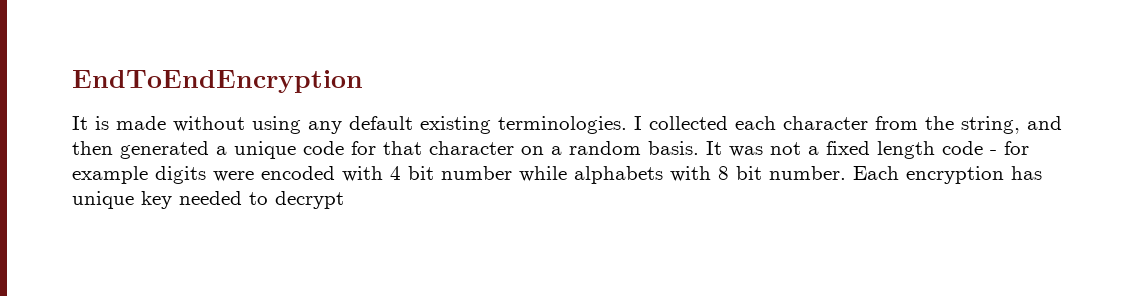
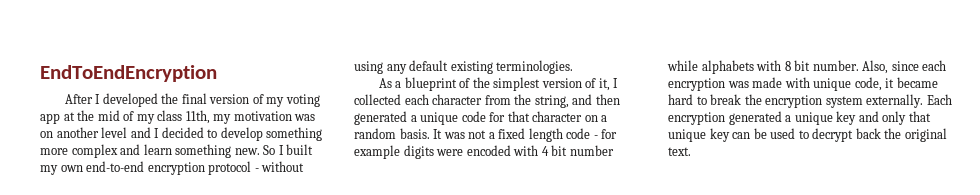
[72,116,166,130] It is made -> [64,93,320,107] [40,110,316,124] [40,127,323,141] [40,144,314,158] [40,161,259,175] After I developed the final version of my voting app at the mid of my class 11th, my motivation was on another level and I decided to develop something more complex and learn something new. So I built my own end-to-end encryption protocol -
(627, 125) none -> [378,77,610,91] // As a blueprint of the simplest version of it,
[853,166,1042,184] [72,191,344,209] Each encryption has unique key needed to decrypt -> [862,60,947,74] [668,77,938,91] [668,94,952,108] [668,111,931,125] [668,128,947,142] [668,147,691,156] Also, since each encryption was made with unique code, it became hard to break the encryption system externally. Each encryption generated a unique key and only that unique key can be used to decrypt back the original text.

